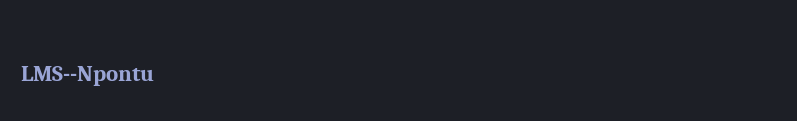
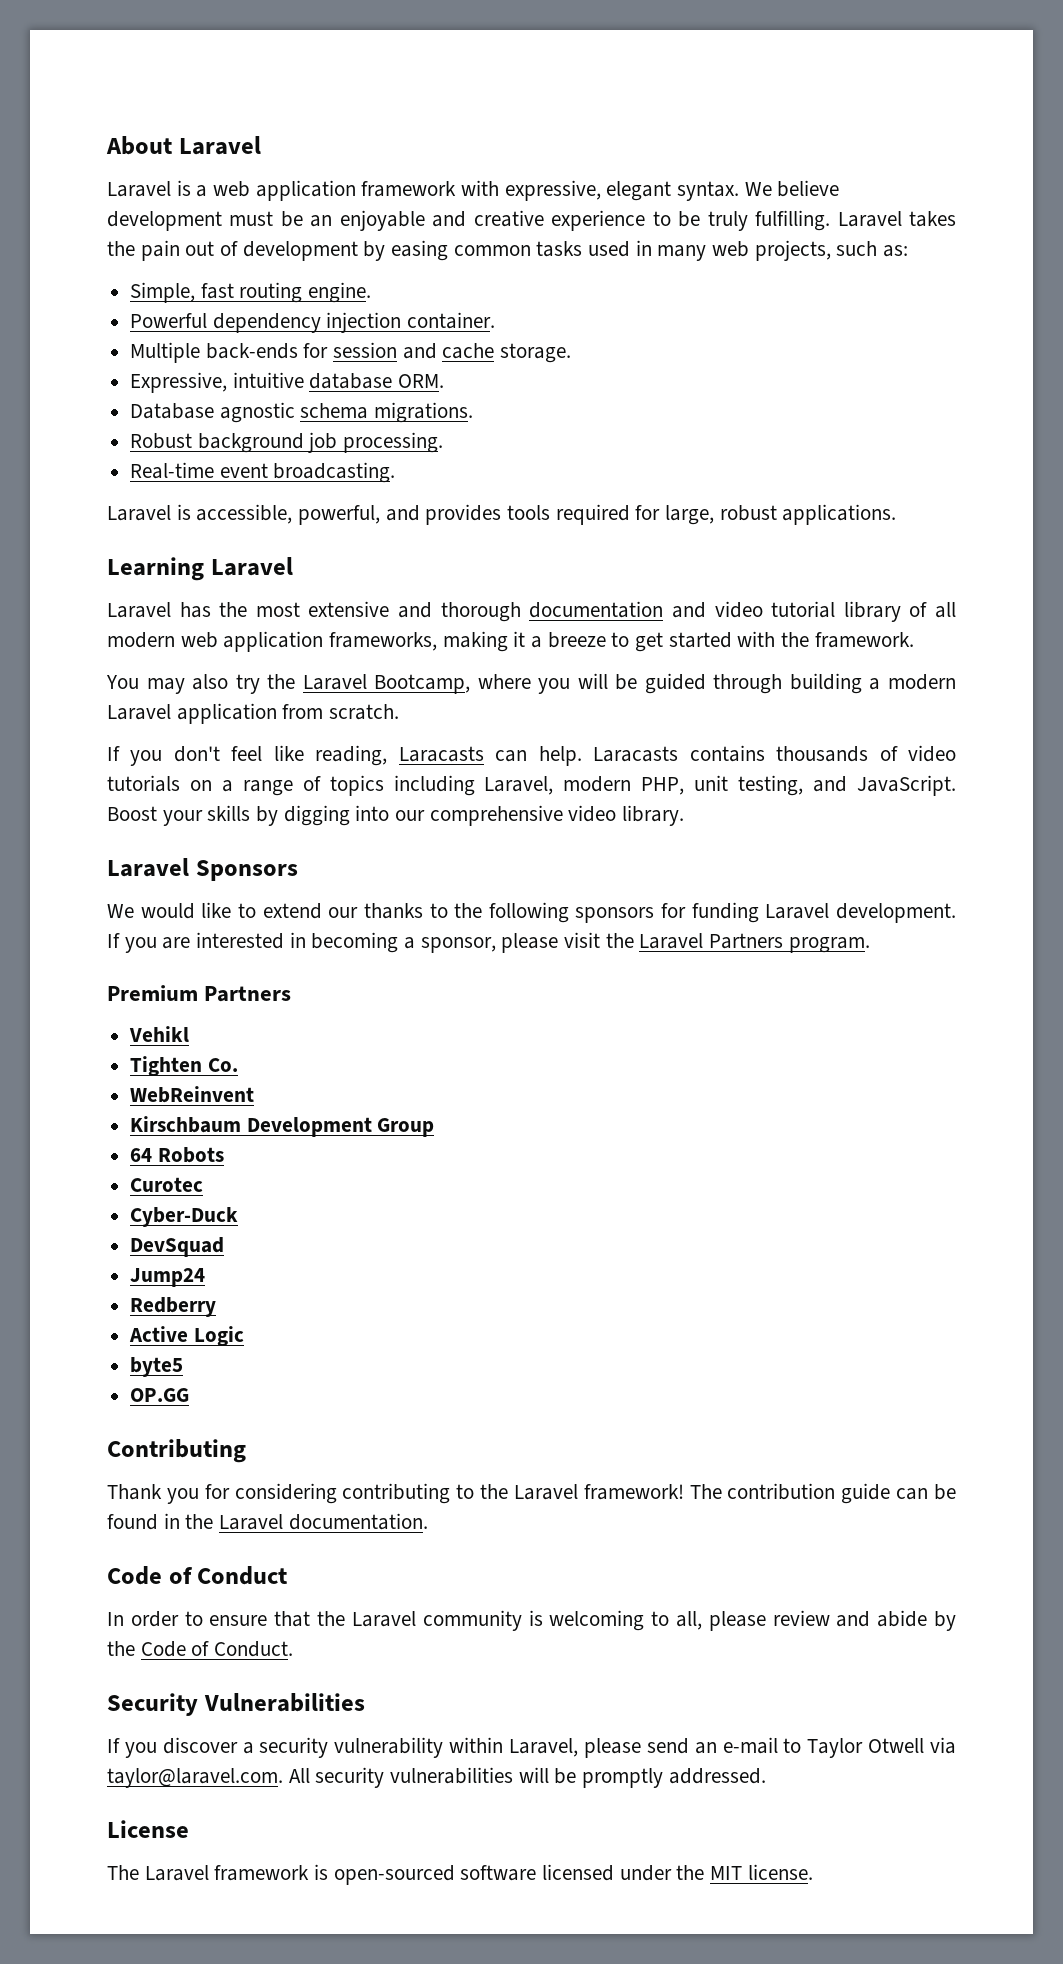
[21,66,154,86] LMS--Npontu -> [106,136,261,155] [107,180,840,201] [107,210,956,231] [107,240,909,261] [130,282,372,303] [130,312,496,333] [130,342,572,363] [130,372,445,393] [130,402,474,423] [130,432,444,453] [130,462,396,483] [107,504,897,525] [107,557,293,581] [107,601,957,622] [107,631,914,652] [106,673,956,694] [107,703,400,724] [107,745,956,766] [107,775,956,796] [107,805,685,826] [107,858,298,881] [107,902,956,923] [107,932,870,953] [107,985,292,1002] [129,1026,190,1042] [130,1056,238,1076] [130,1086,255,1103] [130,1116,435,1137] [130,1147,224,1163] [130,1177,204,1192] [130,1207,239,1227] [130,1237,225,1257] [130,1268,206,1287] [130,1297,217,1317] [129,1326,244,1346] [130,1357,184,1377] [130,1388,190,1402] [107,1439,246,1463] [107,1483,956,1504] [107,1513,428,1530] [107,1566,288,1585] [107,1610,956,1631] [107,1641,294,1657] [107,1693,365,1716] [107,1737,957,1758] [107,1767,766,1788] [107,1820,189,1838] [107,1864,813,1885] About Laravel // Laravel is a web application framework with expressive, elegant syntax. We believe development must be an enjoyable and creative experience to be truly fulfilling. Laravel takes the pain out of development by easing common tasks used in many web projects, such as: // Simple, fast routing engine. // Powerful dependency injection container. // Multiple back-ends for session and cache storage. // Expressive, intuitive database ORM. // Database agnostic schema migrations. // Robust background job processing. // Real-time event broadcasting. // Laravel is accessible, powerful, and provides tools required for large, robust applications. // Learning Laravel // Laravel has the most extensive and thorough documentation and video tutorial library of all modern web application frameworks, making it a breeze to get started with the framework. // You may also try the Laravel Bootcamp, where you will be guided through building a modern Laravel application from scratch. // If you don't feel like reading, Laracasts can help. Laracasts contains thousands of video tutorials on a range of topics including Laravel, modern PHP, unit testing, and JavaScript. Boost your skills by digging into our comprehensive video library. // Laravel Sponsors // We would like to extend our thanks to the following sponsors for funding Laravel development. If you are interested in becoming a sponsor, please visit the Laravel Partners program. // Premium Partners // Vehikl // Tighten Co. // WebReinvent // Kirschbaum Development Group // 64 Robots // Curotec // Cyber-Duck // DevSquad // Jump24 // Redberry // Active Logic // byte5 // OP.GG // Contributing // Thank you for considering contributing to the Laravel framework! The contribution guide can be found in the Laravel documentation. // Code of Conduct // In order to ensure that the Laravel community is welcoming to all, please review and abide by the Code of Conduct. // Security Vulnerabilities // If you discover a security vulnerability within Laravel, please send an e-mail to Taylor Otwell via taylor@laravel.com. All security vulnerabilities will be promptly addressed. // License // The Laravel framework is open-sourced software licensed under the MIT license.

